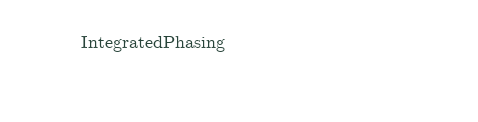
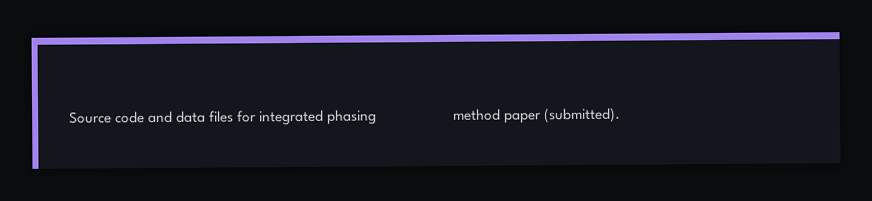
[81,36,225,52] IntegratedPhasing -> [69,107,622,126] Source code and data files for integrated phasing method paper (submitted).

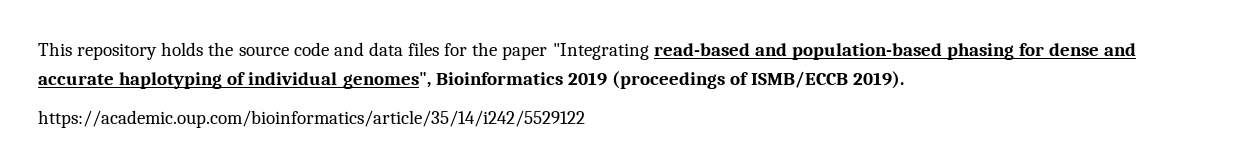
[69,111,112,124] Source -> [38,42,289,60] This repository holds the source
[259,107,622,126] integrated phasing method paper (submitted). -> [472,42,1137,60] [38,71,905,89] [38,110,585,128] the paper "Integrating read-based and population-based phasing for dense and accurate haplotyping of individual genomes", Bioinformatics 2019 (proceedings of ISMB/ECCB 2019). // https://academic.oup.com/bioinformatics/article/35/14/i242/5529122

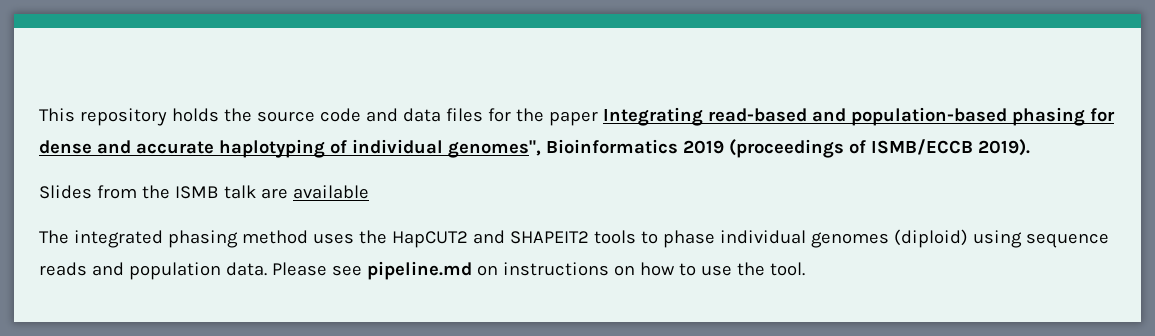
[552,43,649,60] "Integrating -> [602,107,703,126] Integrating
[38,110,585,128] https://academic.oup.com/bioinformatics/article/35/14/i242/5529122 -> [39,185,369,199] [39,229,1109,248] [39,261,805,280] Slides from the ISMB talk are available // The integrated phasing method uses the HapCUT2 and SHAPEIT2 tools to phase individual genomes (diploid) using sequence reads and population data. Please see pipeline.md on instructions on how to use the tool.

